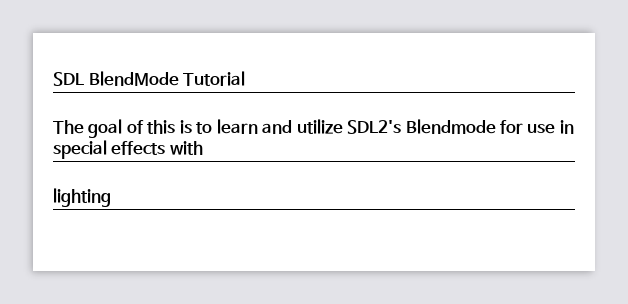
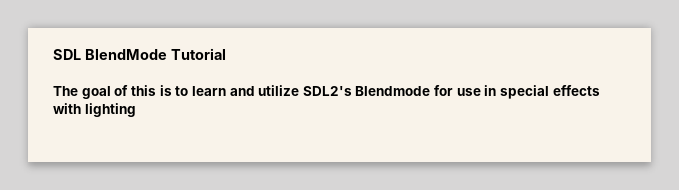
(203, 148) // -> (81, 108) none

